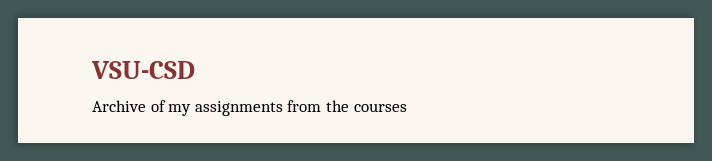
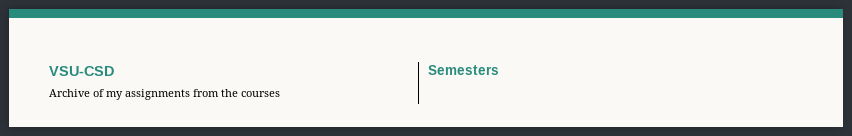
(407, 107) none -> [428,65,499,75] // Semesters

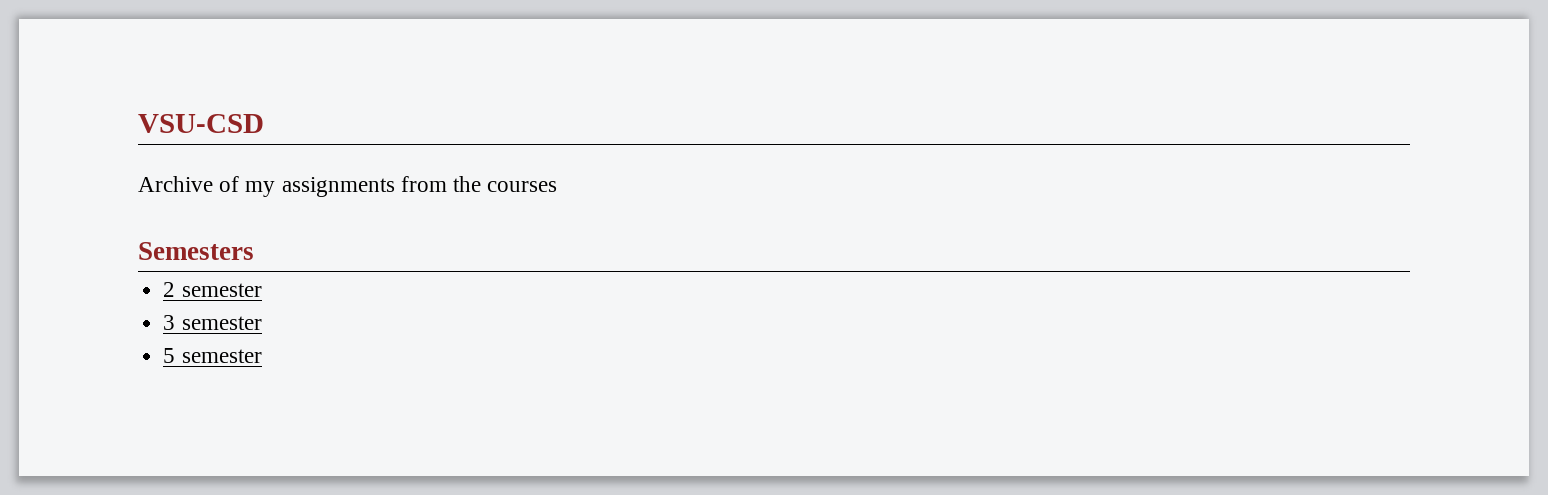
(499, 70) none -> [163,282,262,297] [163,315,262,330] [163,348,262,363] // 2 semester // 3 semester // 5 semester

